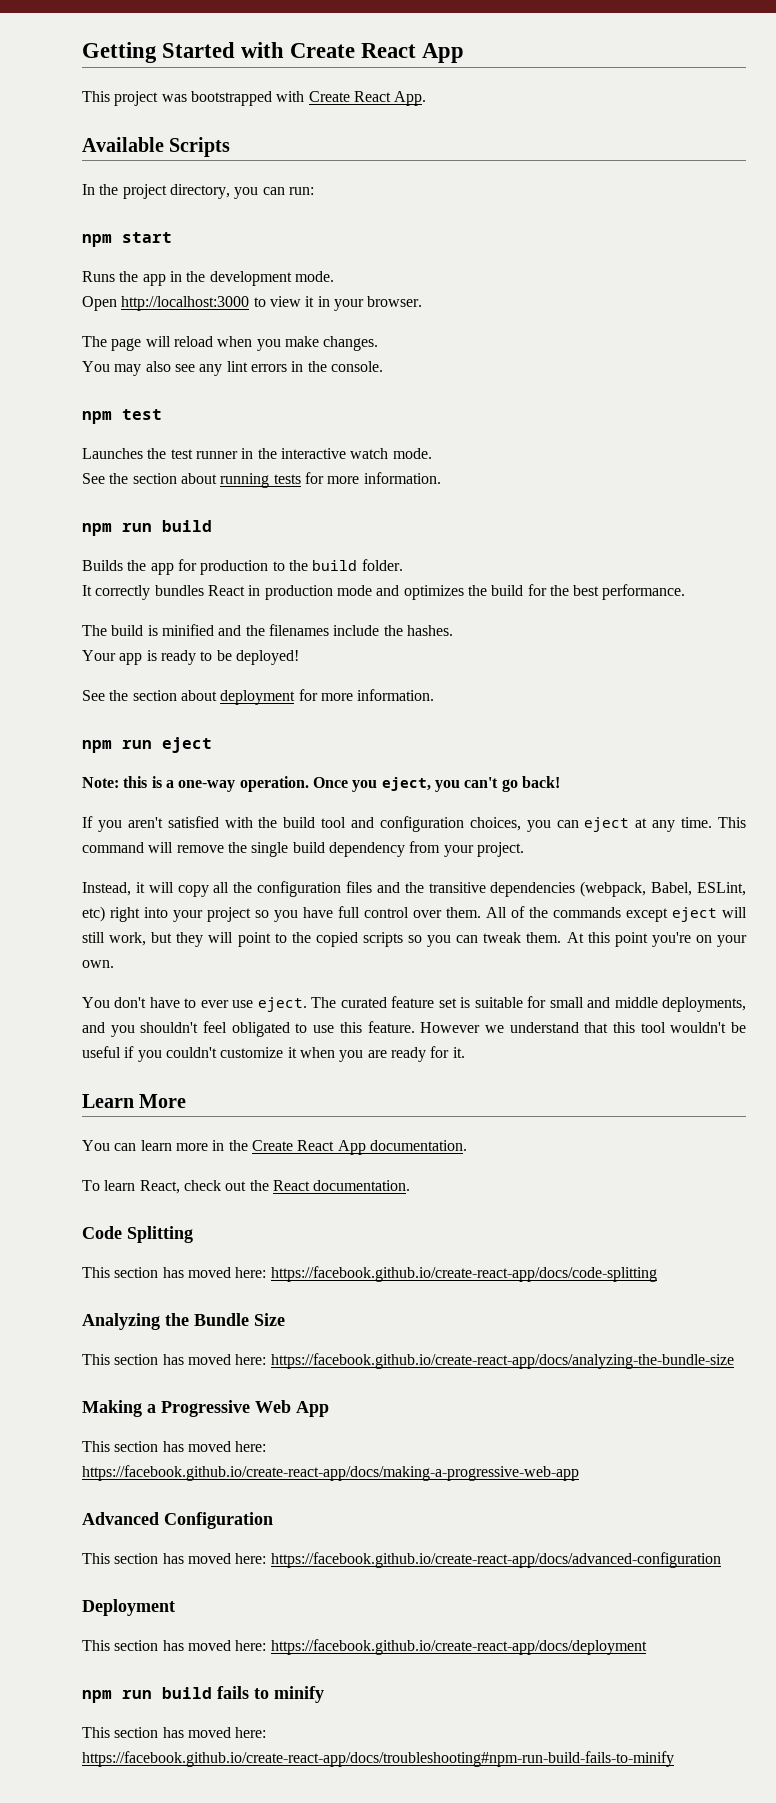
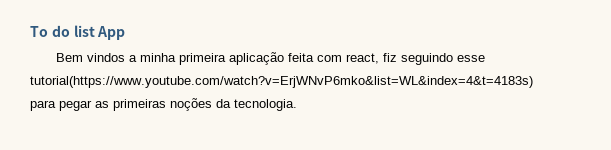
[82,42,465,63] [82,91,427,106] [82,137,231,157] [82,184,314,199] [82,232,172,247] [82,271,334,286] [82,296,423,311] [82,336,379,351] [82,361,383,376] [82,409,162,424] [82,448,432,459] [82,472,441,488] [82,520,212,536] [82,559,403,575] [82,584,686,600] [82,624,453,636] [82,650,299,665] [82,689,435,705] [82,737,212,753] [82,776,560,792] [82,816,746,832] [82,841,524,857] [82,881,746,897] [82,906,747,922] [82,932,748,947] [82,960,114,968] [82,996,746,1012] [82,1021,746,1037] [82,1046,465,1062] [82,1094,187,1108] [82,1140,467,1155] [82,1180,411,1194] [82,1226,193,1243] [82,1266,657,1282] [82,1313,285,1330] [82,1353,734,1369] [82,1400,329,1417] [82,1441,267,1452] [82,1465,579,1481] [82,1512,273,1529] [82,1552,721,1568] [82,1599,175,1616] [82,1639,647,1655] [82,1686,324,1703] [82,1727,267,1738] [82,1751,674,1767] Getting Started with Create React App // This project was bootstrapped with Create React App. // Available Scripts // In the project directory, you can run: // npm start // Runs the app in the development mode. // Open http://localhost:3000 to view it in your browser. // The page will reload when you make changes. // You may also see any lint errors in the console. // npm test // Launches the test runner in the interactive watch mode. // See the section about running tests for more information. // npm run build // Builds the app for production to the build folder. // It correctly bundles React in production mode and optimizes the build for the best performance. // The build is minified and the filenames include the hashes. // Your app is ready to be deployed! // See the section about deployment for more information. // npm run eject // Note: this is a one-way operation. Once you eject, you can't go back! // If you aren't satisfied with the build tool and configuration choices, you can eject at any time. This command will remove the single build dependency from your project. // Instead, it will copy all the configuration files and the transitive dependencies (webpack, Babel, ESLint, etc) right into your project so you have full control over them. All of the commands except eject will still work, but they will point to the copied scripts so you can tweak them. At this point you're on your own. // You don't have to ever use eject. The curated feature set is suitable for small and middle deployments, and you shouldn't feel obligated to use this feature. However we understand that this tool wouldn't be useful if you couldn't customize it when you are ready for it. // Learn More // You can learn more in the Create React App documentation. // To learn React, check out the React documentation. // Code Splitting // This section has moved here: https://facebook.github.io/create-react-app/docs/code-splitting // Analyzing the Bundle Size // This section has moved here: https://facebook.github.io/create-react-app/docs/analyzing-the-bundle-size // Making a Progressive Web App // This section has moved here: https://facebook.github.io/create-react-app/docs/making-a-progressive-web-app // Advanced Configuration // This section has moved here: https://facebook.github.io/create-react-app/docs/advanced-configuration // Deployment // This section has moved here: https://facebook.github.io/create-react-app/docs/deployment // npm run build fails to minify // This section has moved here: https://facebook.github.io/create-react-app/docs/troubleshooting#npm-run-build-fails-to-minify -> [30,25,126,40] [55,52,485,65] [30,76,533,88] [30,98,297,111] To do list App // Bem vindos a minha primeira aplicação feita com react, fiz seguindo esse tutorial(https://www.youtube.com/watch?v=ErjWNvP6mko&list=WL&index=4&t=4183s) para pegar as primeiras noções da tecnologia.

